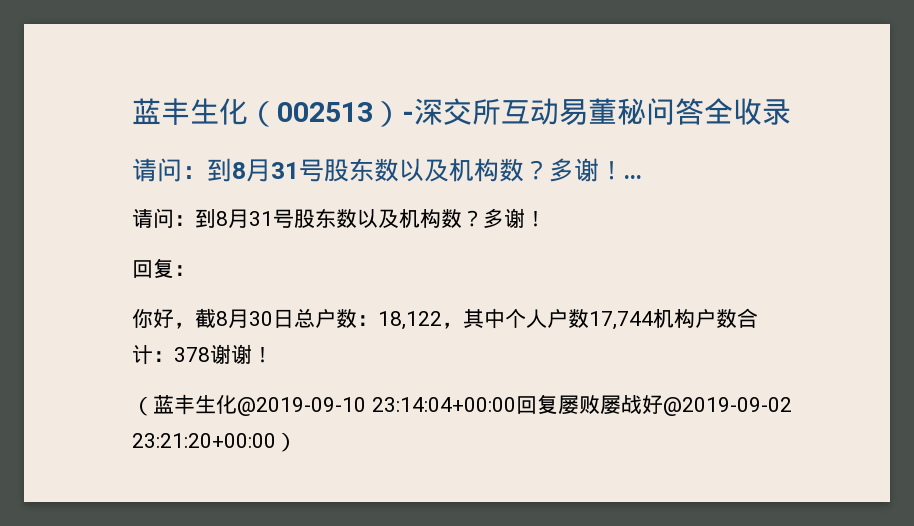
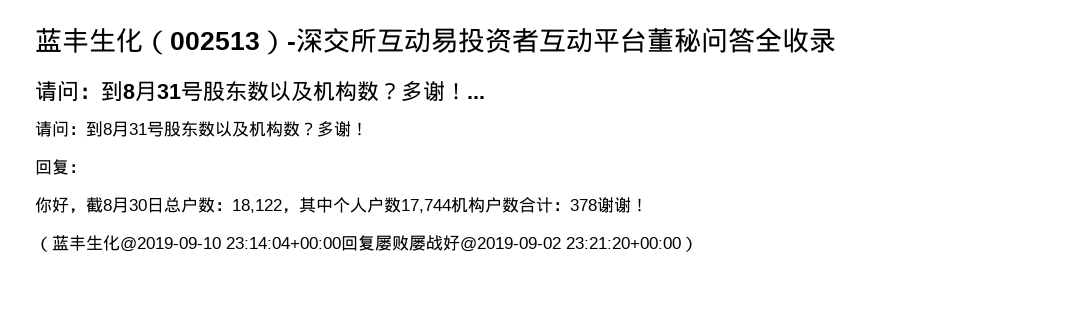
(588, 112) none -> [458,28,647,53] 投资者互动平台

